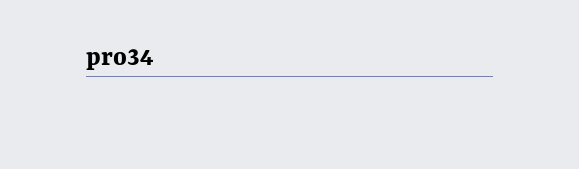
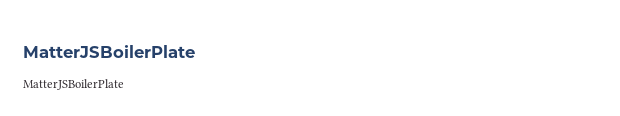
[86,49,153,70] pro34 -> [23,45,195,58] [23,79,124,90] MatterJSBoilerPlate // MatterJSBoilerPlate

